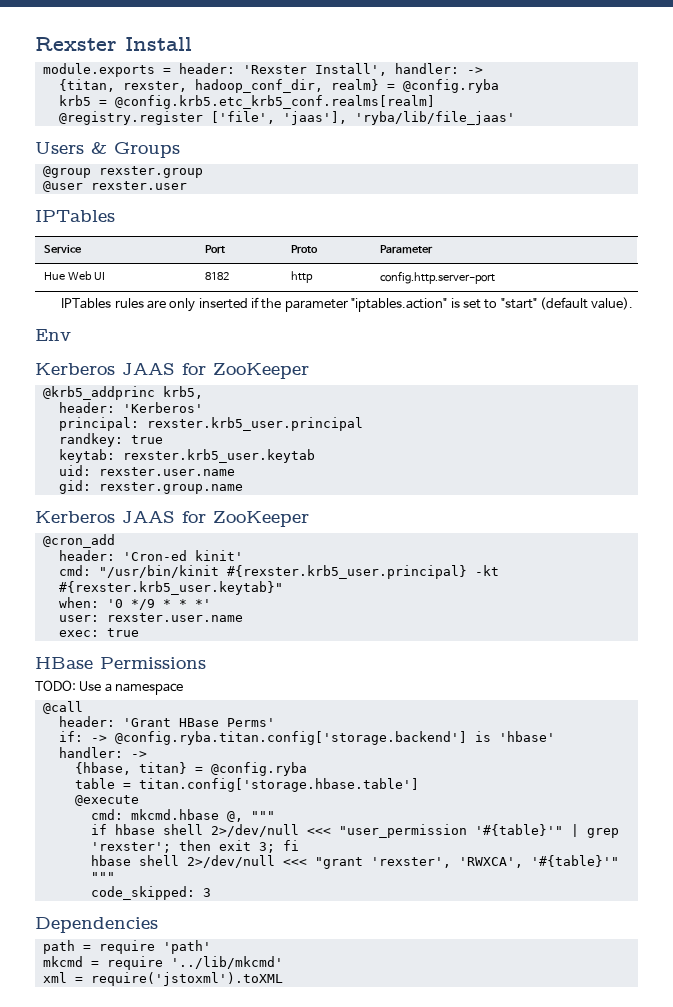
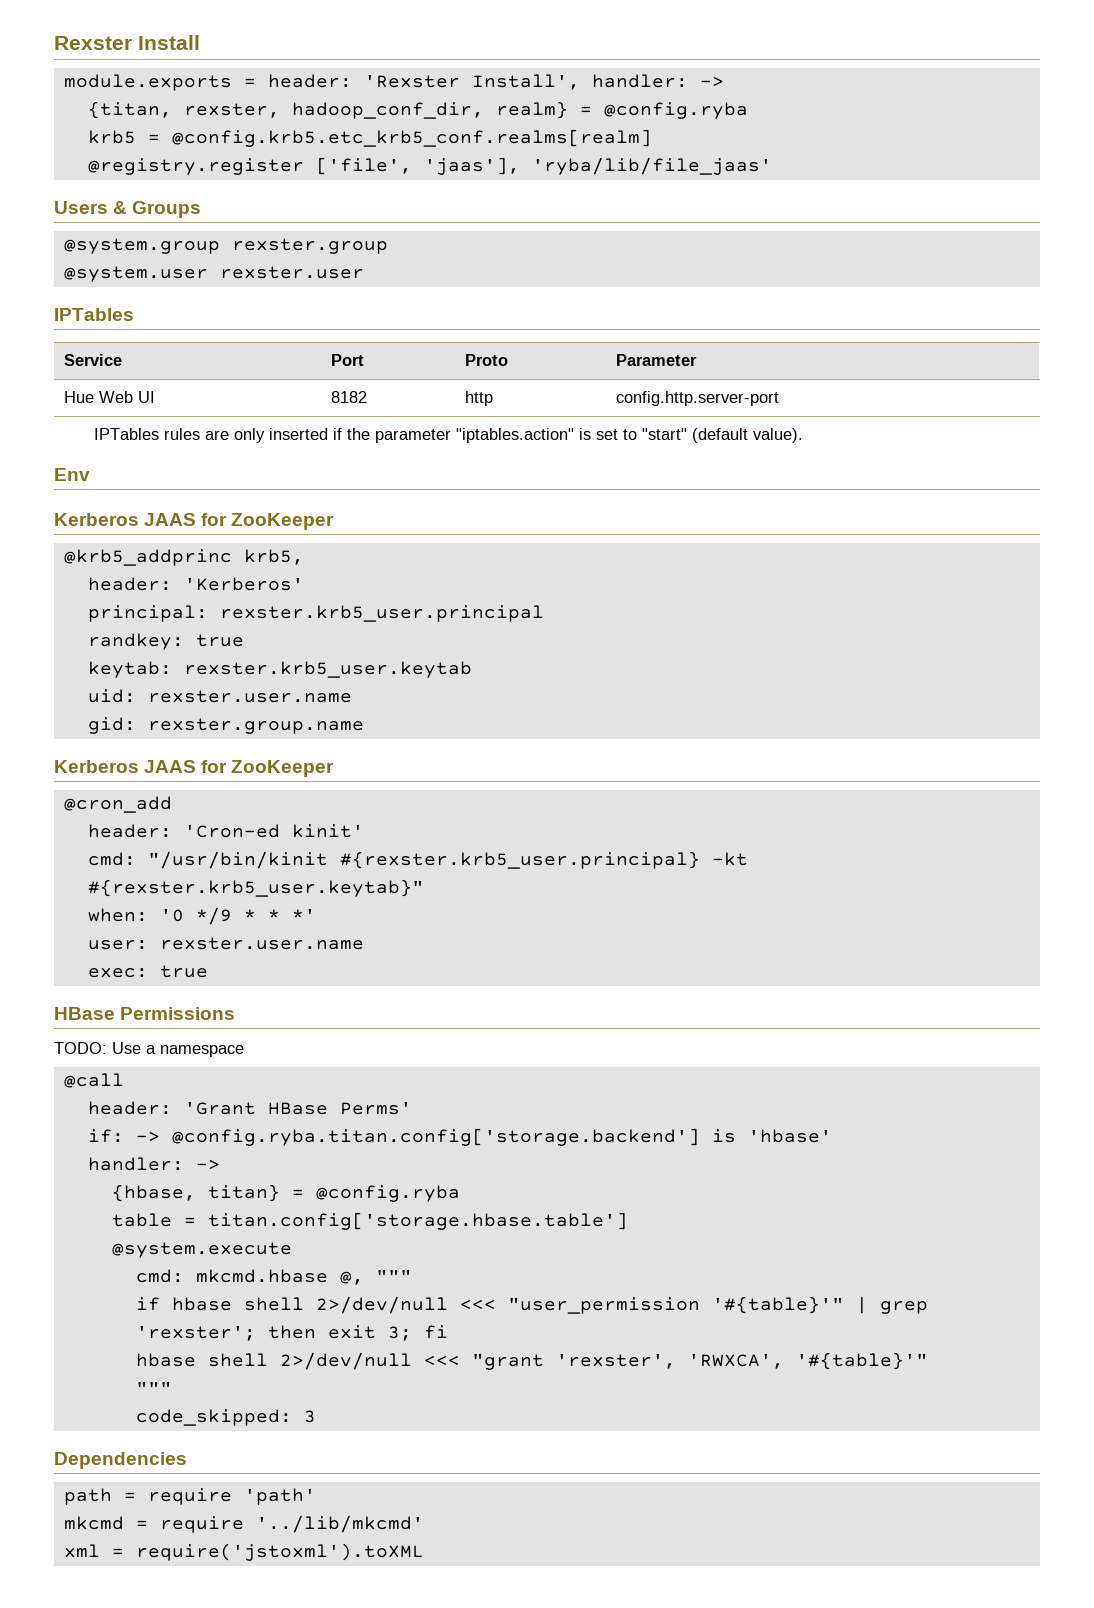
[42,166,91,178] @group -> [63,238,220,254] @system.group
[42,181,83,192] @user -> [63,266,208,282] @system.user
[74,795,139,806] @execute -> [111,1242,292,1258] @system.execute

